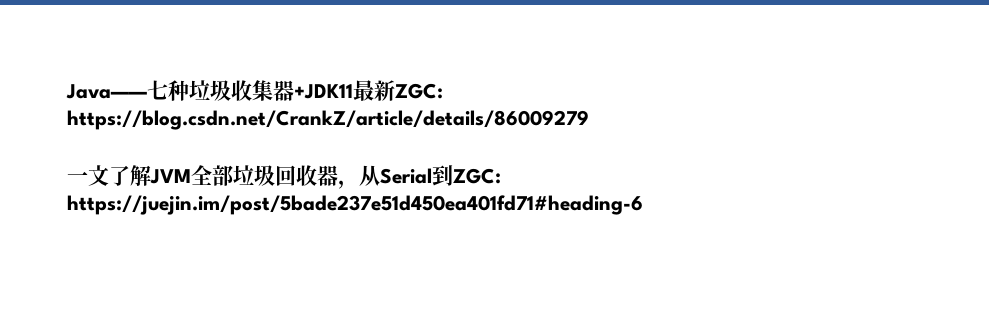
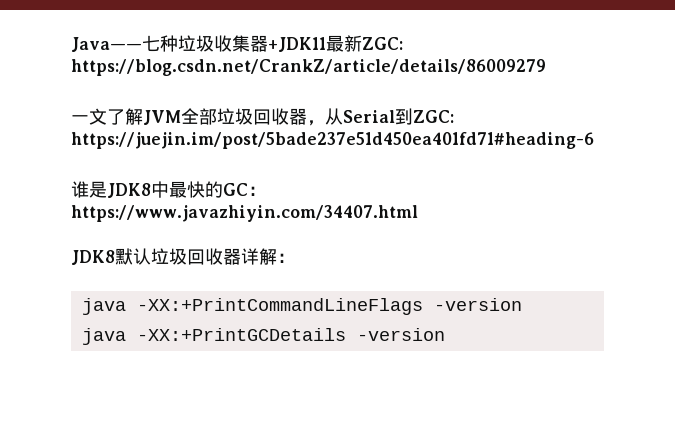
(643, 205) none -> [71,181,266,198] [71,205,418,222] [71,248,295,265] [81,298,522,315] [81,328,445,345] // 谁是JDK8中最快的GC：https://www.javazhiyin.com/34407.html // JDK8默认垃圾回收器详解： // java -XX:+PrintCommandLineFlags -version // java -XX:+PrintGCDetails -version

